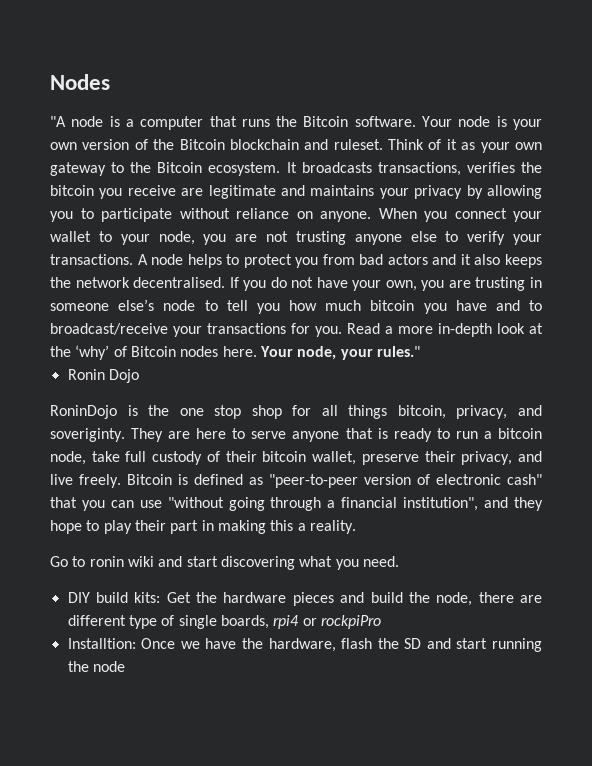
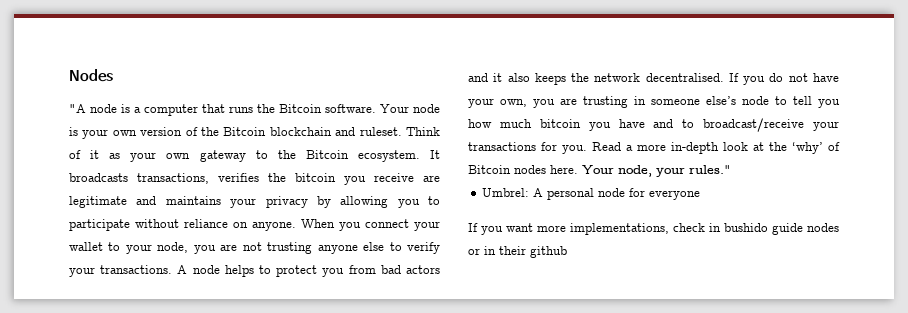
[67,369,139,383] [50,405,543,419] [50,428,543,442] [50,451,543,465] [50,474,542,488] [50,497,544,511] [50,520,356,534] [50,556,399,570] [67,592,543,606] [67,615,381,629] [67,638,542,652] [67,661,125,672] Ronin Dojo // RoninDojo is the one stop shop for all things bitcoin, privacy, and soveriginty. They are here to serve anyone that is ready to run a bitcoin node, take full custody of their bitcoin wallet, preserve their privacy, and live freely. Bitcoin is defined as "peer-to-peer version of electronic cash" that you can use "without going through a financial institution", and they hope to play their part in making this a reality. // Go to ronin wiki and start discovering what you need. // DIY build kits: Get the hardware pieces and build the node, there are different type of single boards, rpi4 or rockpiPro // Installtion: Once we have the hardware, flash the SD and start running the node -> [482,188,701,200] [468,223,839,235] [468,246,567,258] Umbrel: A personal node for everyone // If you want more implementations, check in bushido guide nodes or in their github

